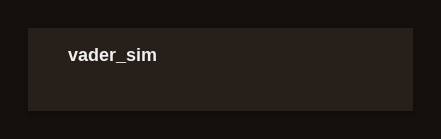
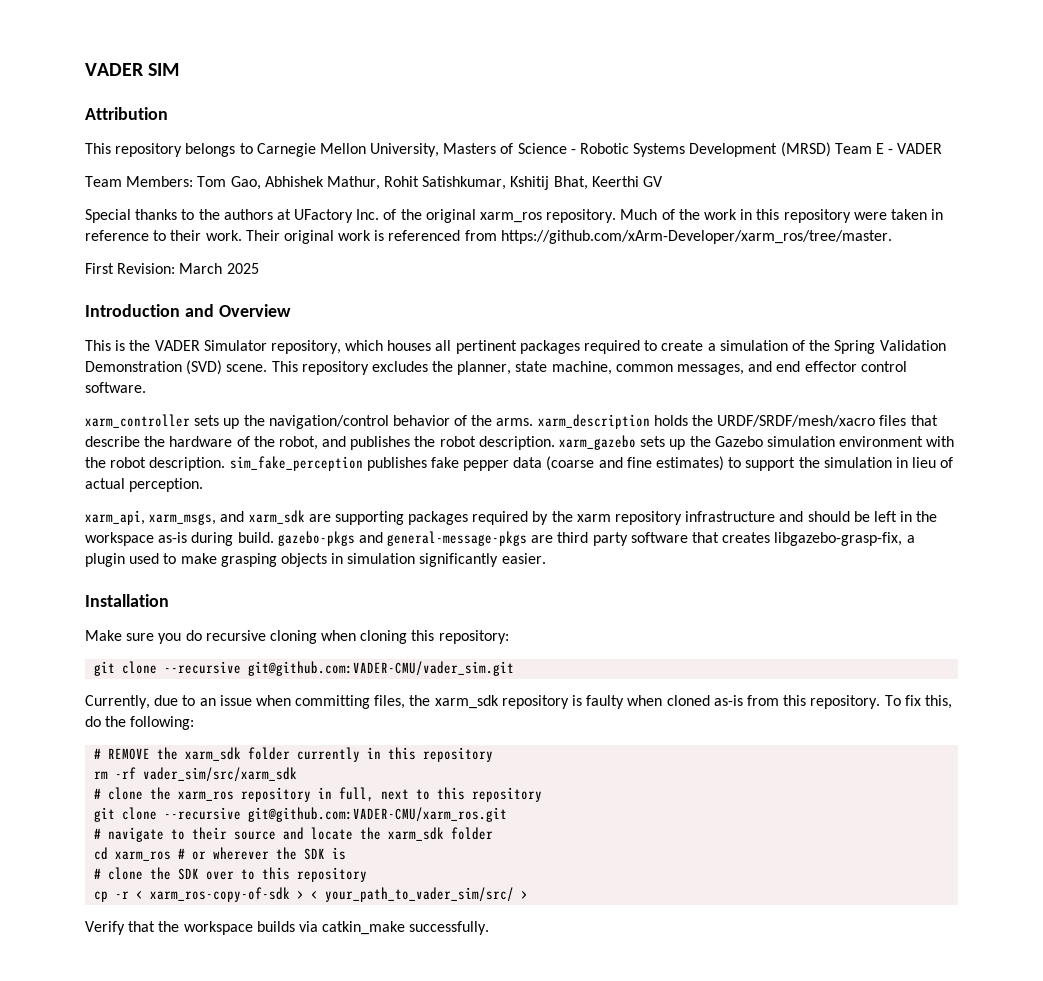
[68,48,157,63] vader_sim -> [85,63,180,76] [85,107,168,120] [85,142,943,157] [85,176,664,190] [85,209,944,223] [85,230,892,244] [85,263,259,274] [85,304,291,317] [85,340,946,354] [85,360,907,375] [85,382,146,393] [85,414,938,429] [85,435,955,450] [85,456,954,471] [85,478,204,492] [85,510,938,525] [85,531,915,546] [85,553,546,567] [85,594,169,607] [85,630,509,644] [94,661,515,676] [85,695,952,709] [85,716,195,730] [94,747,494,762] [94,767,298,782] [94,787,543,802] [94,807,508,822] [94,827,494,842] [94,847,347,861] [94,867,368,882] [94,887,529,902] [85,921,490,935] VADER SIM // Attribution // This repository belongs to Carnegie Mellon University, Masters of Science - Robotic Systems Development (MRSD) Team E - VADER // Team Members: Tom Gao, Abhishek Mathur, Rohit Satishkumar, Kshitij Bhat, Keerthi GV // Special thanks to the authors at UFactory Inc. of the original xarm_ros repository. Much of the work in this repository were taken in reference to their work. Their original work is referenced from https://github.com/xArm-Developer/xarm_ros/tree/master. // First Revision: March 2025 // Introduction and Overview // This is the VADER Simulator repository, which houses all pertinent packages required to create a simulation of the Spring Validation Demonstration (SVD) scene. This repository excludes the planner, state machine, common messages, and end effector control software. // xarm_controller sets up the navigation/control behavior of the arms. xarm_description holds the URDF/SRDF/mesh/xacro files that describe the hardware of the robot, and publishes the robot description. xarm_gazebo sets up the Gazebo simulation environment with the robot description. sim_fake_perception publishes fake pepper data (coarse and fine estimates) to support the simulation in lieu of actual perception. // xarm_api, xarm_msgs, and xarm_sdk are supporting packages required by the xarm repository infrastructure and should be left in the workspace as-is during build. gazebo-pkgs and general-message-pkgs are third party software that creates libgazebo-grasp-fix, a plugin used to make grasping objects in simulation significantly easier. // Installation // Make sure you do recursive cloning when cloning this repository: // git clone --recursive git@github.com:VADER-CMU/vader_sim.git // Currently, due to an issue when committing files, the xarm_sdk repository is faulty when cloned as-is from this repository. To fix this, do the following: // # REMOVE the xarm_sdk folder currently in this repository // rm -rf vader_sim/src/xarm_sdk // # clone the xarm_ros repository in full, next to this repository // git clone --recursive git@github.com:VADER-CMU/xarm_ros.git // # navigate to their source and locate the xarm_sdk folder // cd xarm_ros # or wherever the SDK is // # clone the SDK over to this repository // cp -r < xarm_ros-copy-of-sdk > < your_path_to_vader_sim/src/ > // Verify that the workspace builds via catkin_make successfully.

